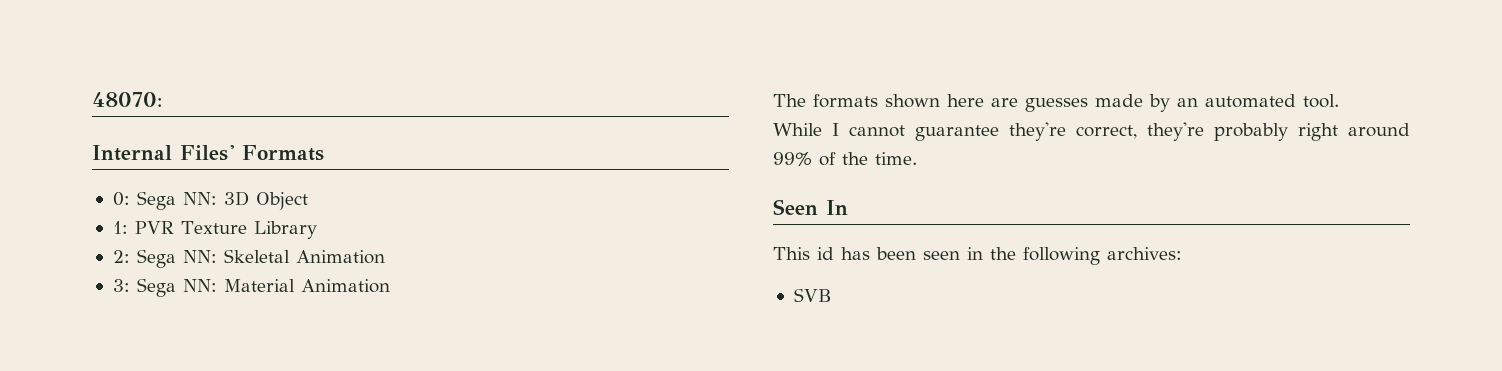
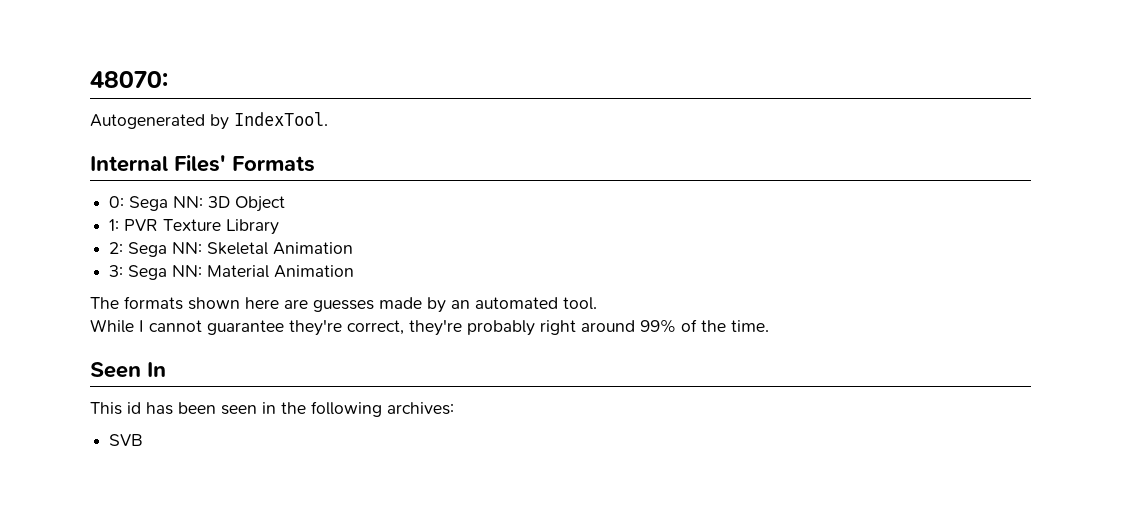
(162, 99) none -> [90,112,328,130] // Autogenerated by IndexTool.

